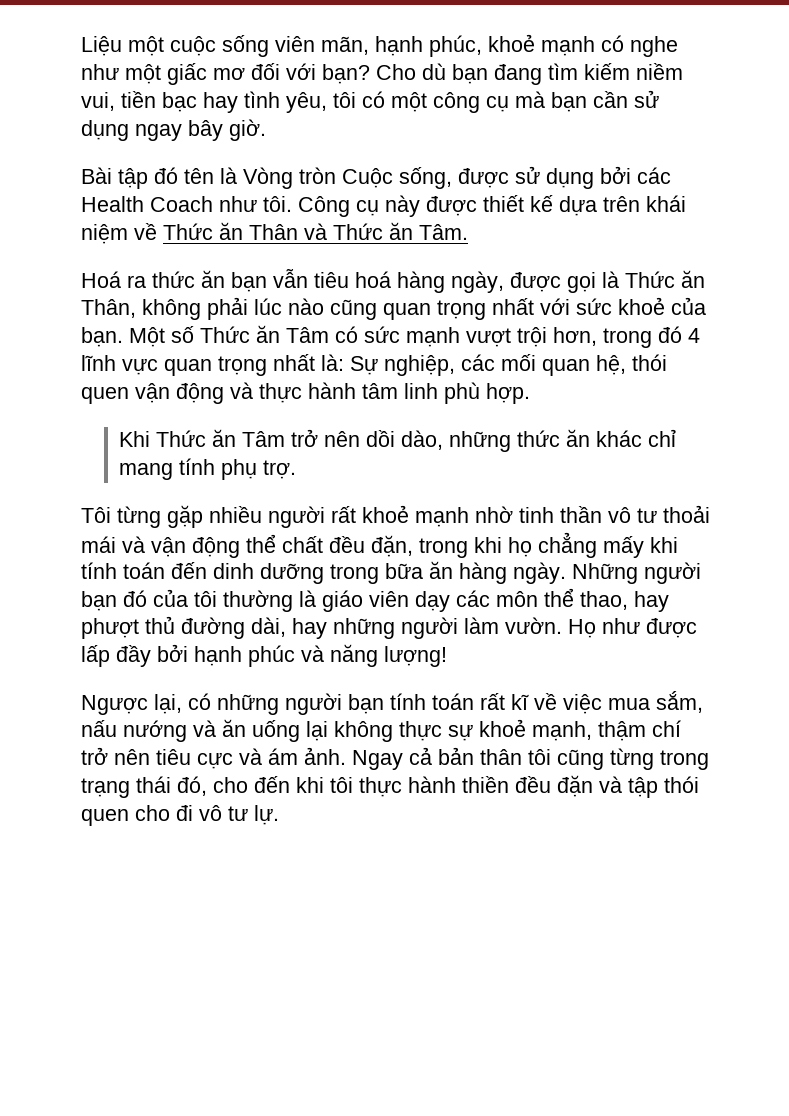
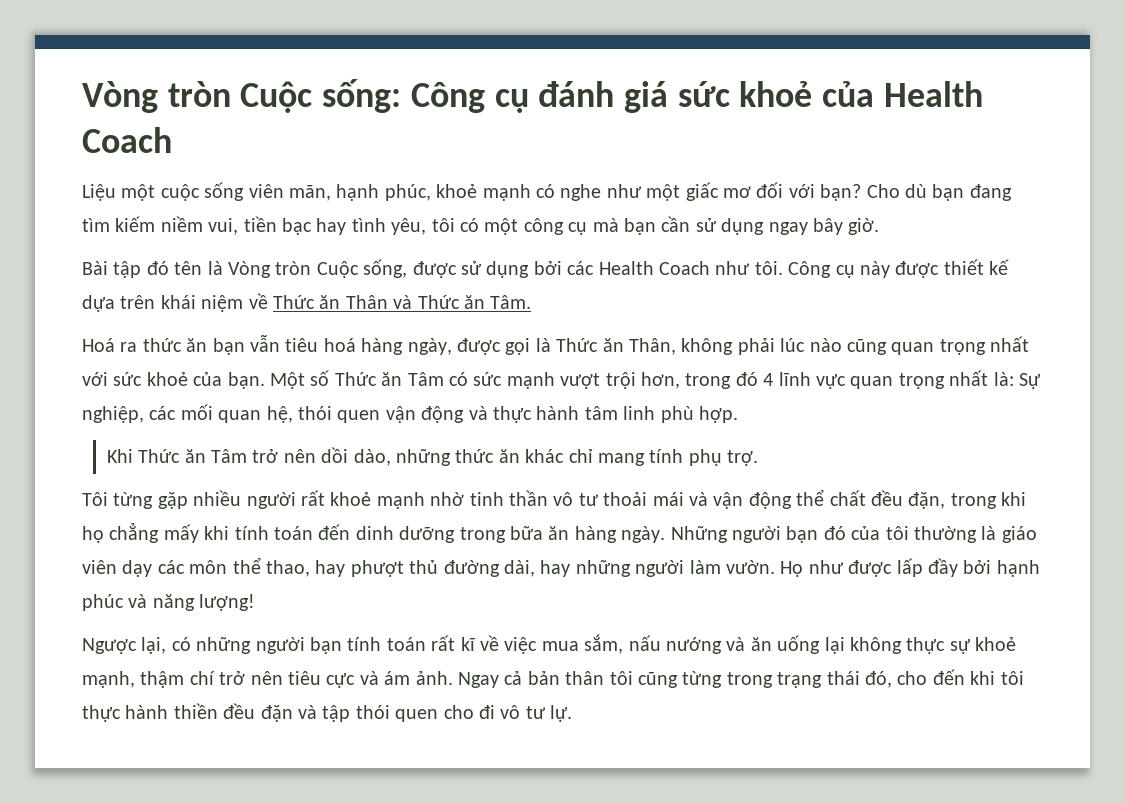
(81, 46) none -> [82,79,983,113] [82,127,172,153] Vòng tròn Cuộc sống: Công cụ đánh giá sức khoẻ của Health Coach //

